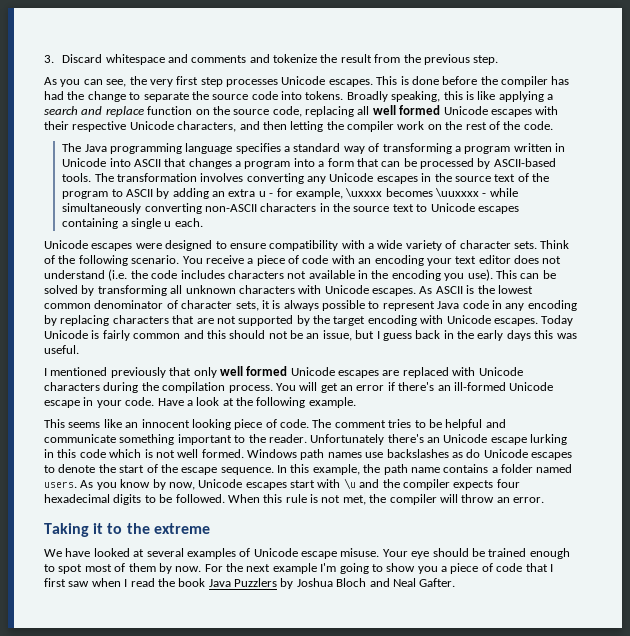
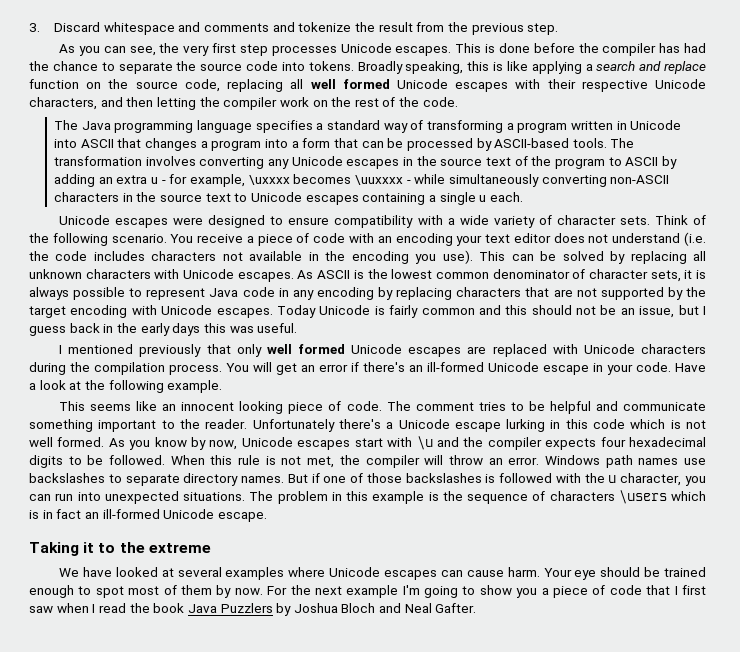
[87,91,126,102] change -> [52,61,98,71] chance
[97,285,167,296] transforming -> [630,251,687,264] replacing
[427,437,440,443] an -> [386,422,394,429] a
[247,449,572,460] [44,464,573,475] [44,481,77,488] Windows path names use backslashes as do Unicode escapes to denote the start of the escape sequence. In this example, the path name contains a folder named users. -> (105, 442) none
(544, 500) none -> [544,455,706,468] [29,473,706,486] [29,490,706,504] [29,509,267,522] Windows path names use backslashes to separate directory names. But if one of those backslashes is followed with the u character, you can run into unexpected situations. The problem in this example is the sequence of characters \users which is in fact an ill-formed Unicode escape.
[239,548,380,559] of Unicode escape misuse. -> [288,567,540,580] where Unicode escapes can cause harm.

